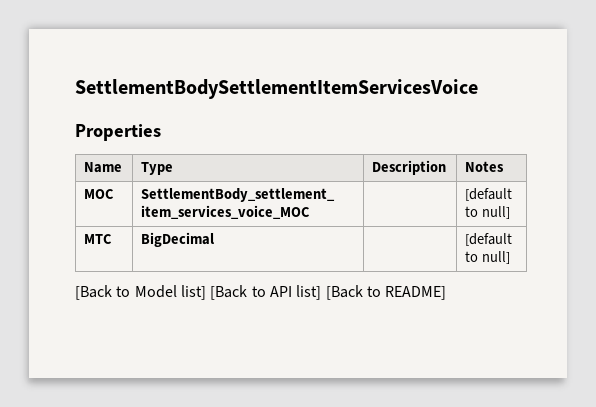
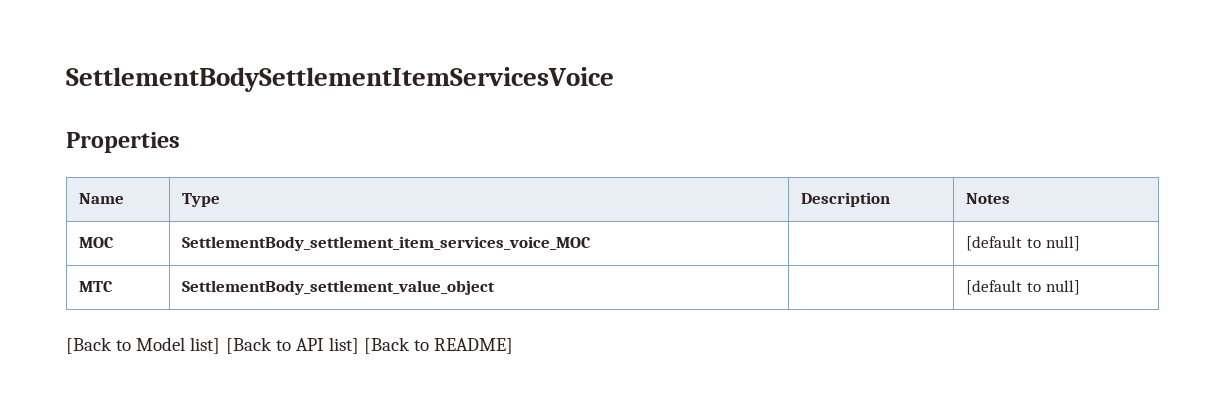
[141,232,215,247] BigDecimal -> [182,280,496,295] SettlementBody_settlement_value_object

